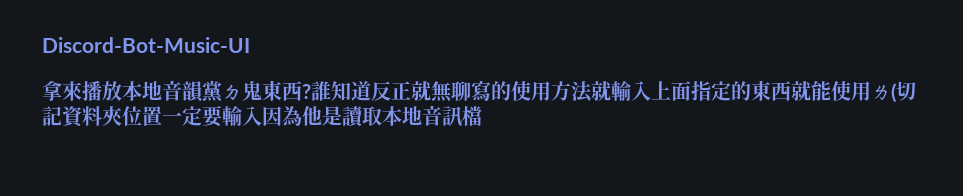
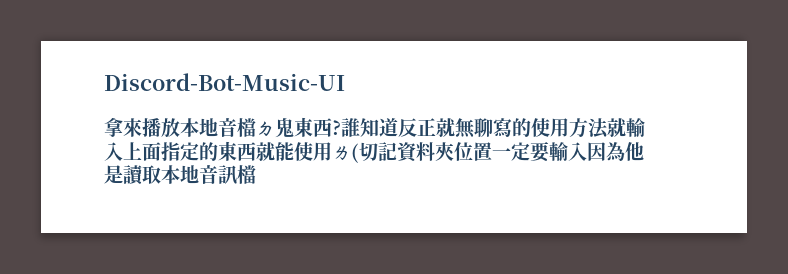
[182,80,223,103] 韻黨 -> [237,118,256,137] 檔

